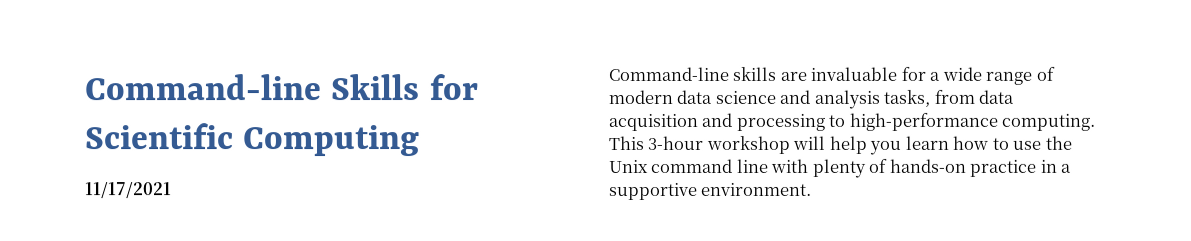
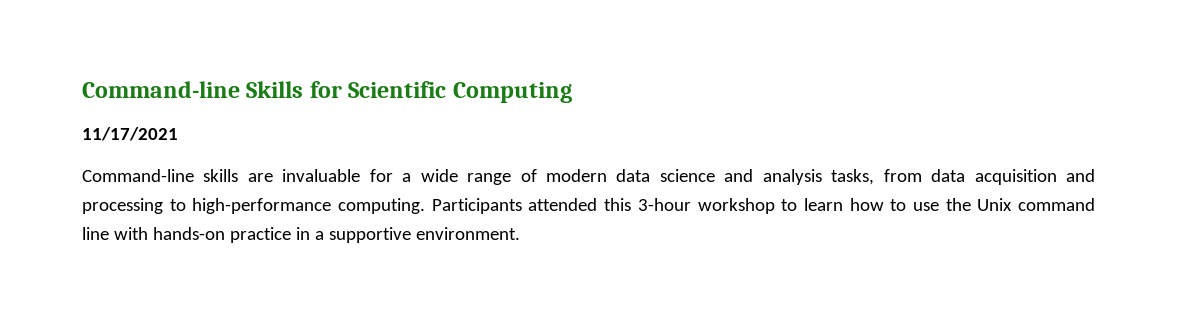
[609,135,903,155] This 3-hour workshop will help you -> [431,198,798,214] Participants attended this 3-hour workshop to
[812,158,889,178] plenty of -> (148, 233) none

